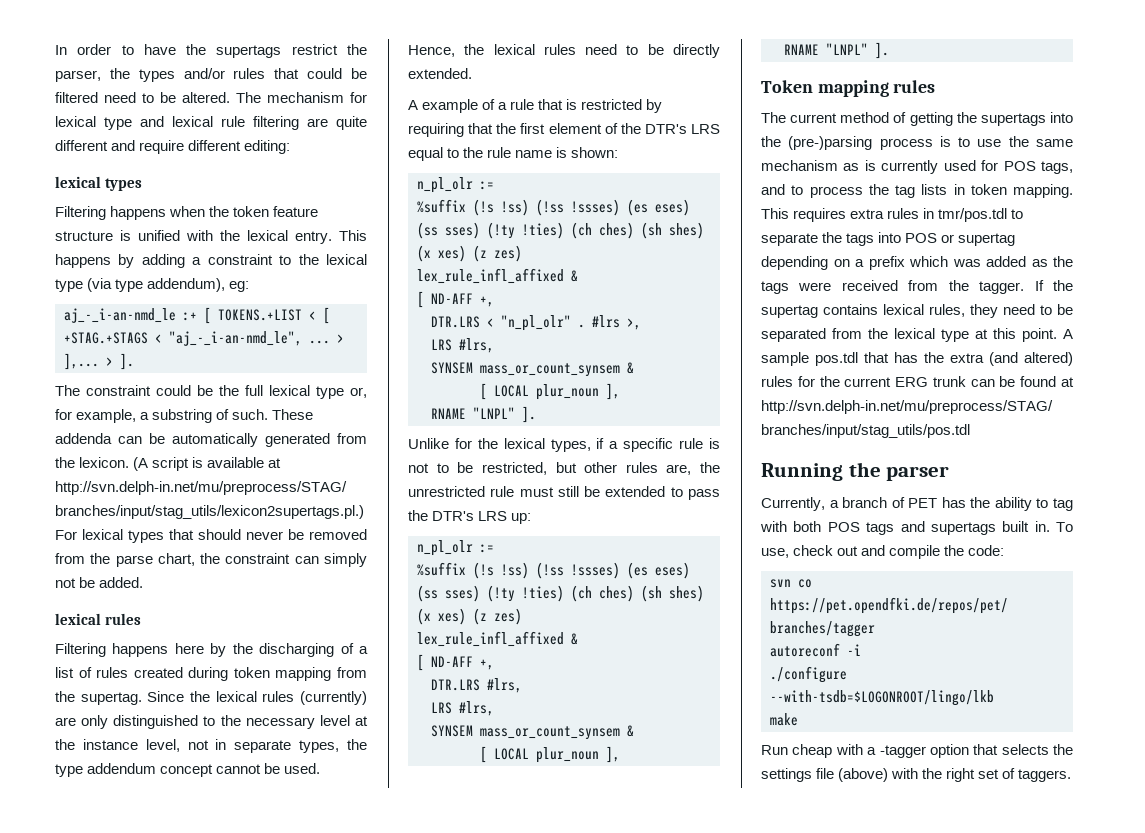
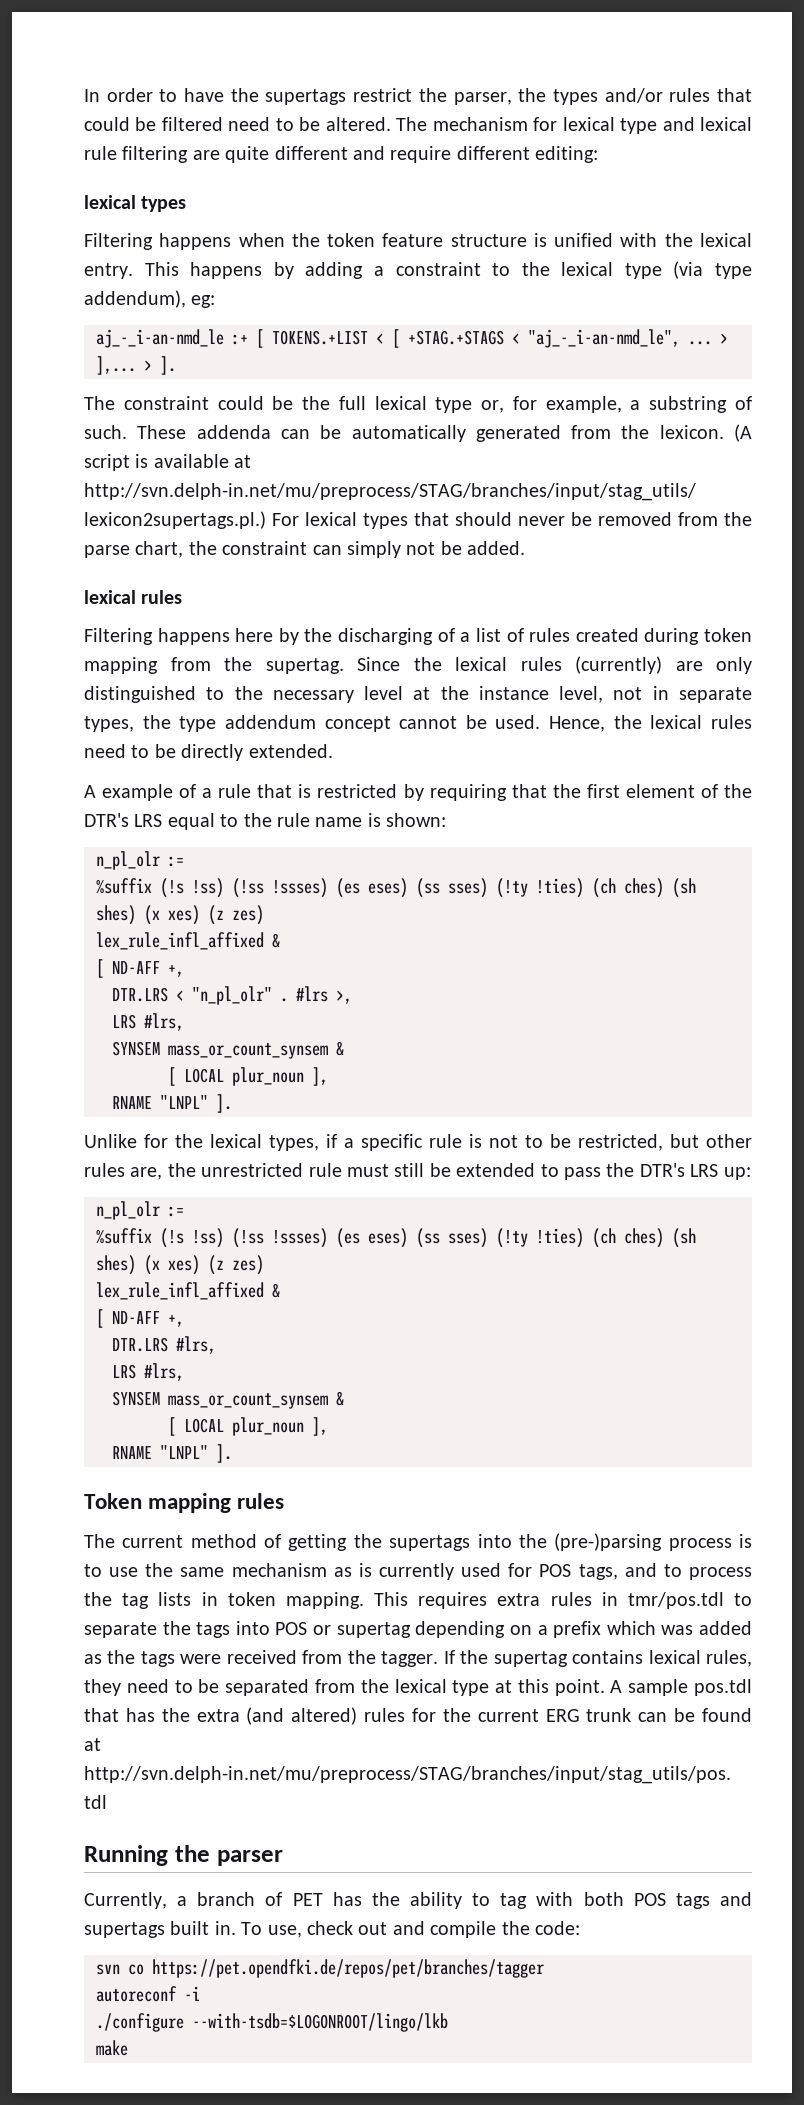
[761,744,1073,758] [761,768,1072,782] // Run cheap with a -tagger option that selects the settings file (above) with the right set of taggers. -> (128, 2048) none

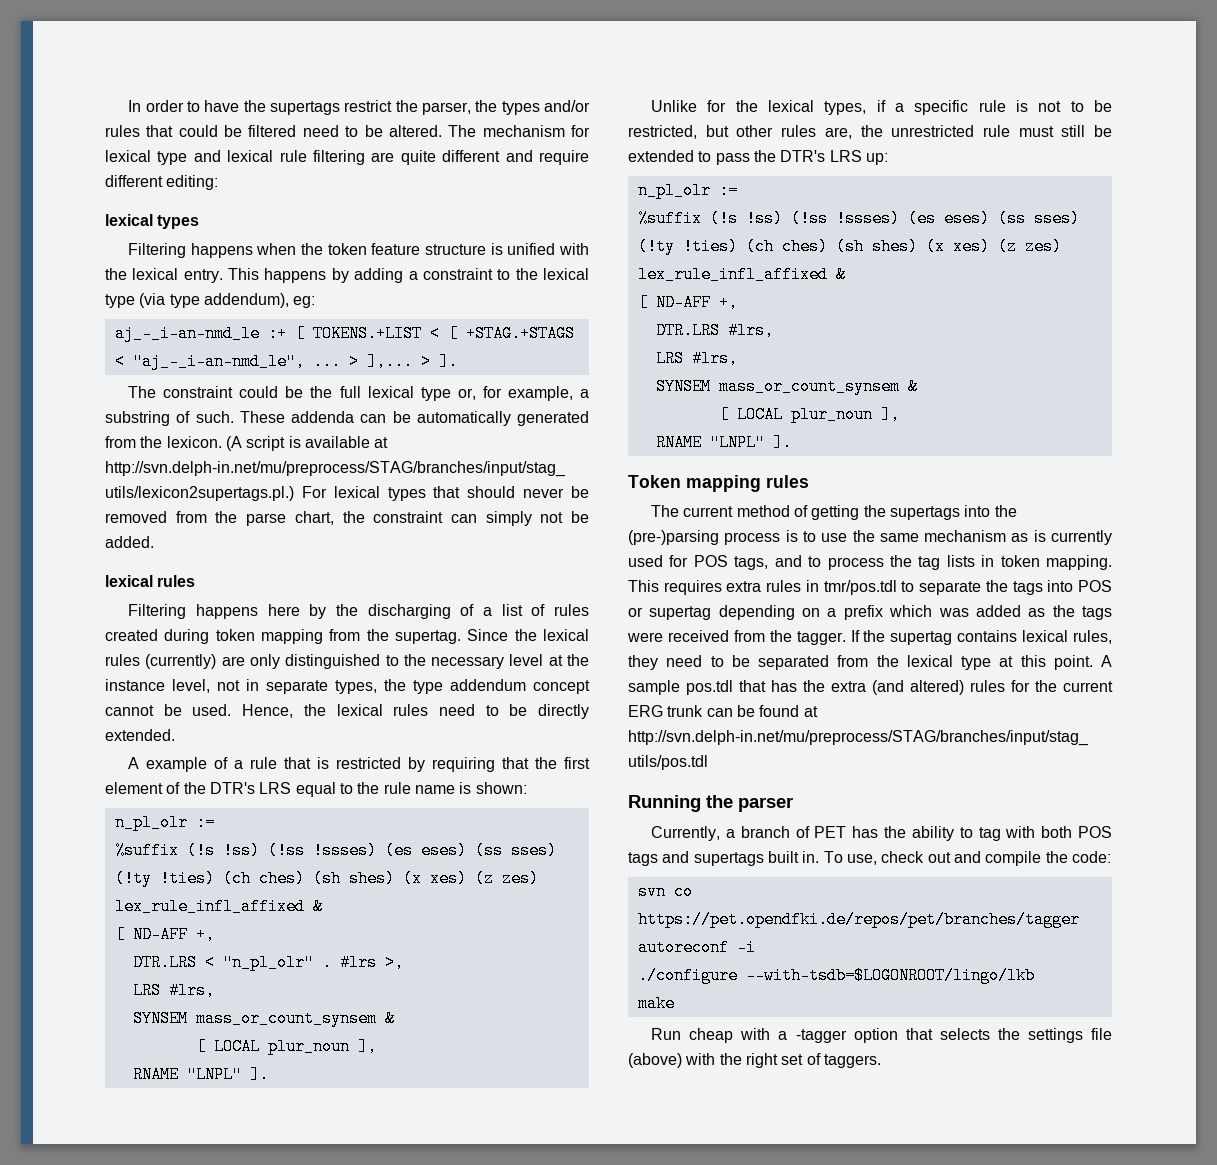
(128, 2048) none -> [651,1028,1112,1043] [628,1053,881,1068] // Run cheap with a -tagger option that selects the settings file (above) with the right set of taggers.

